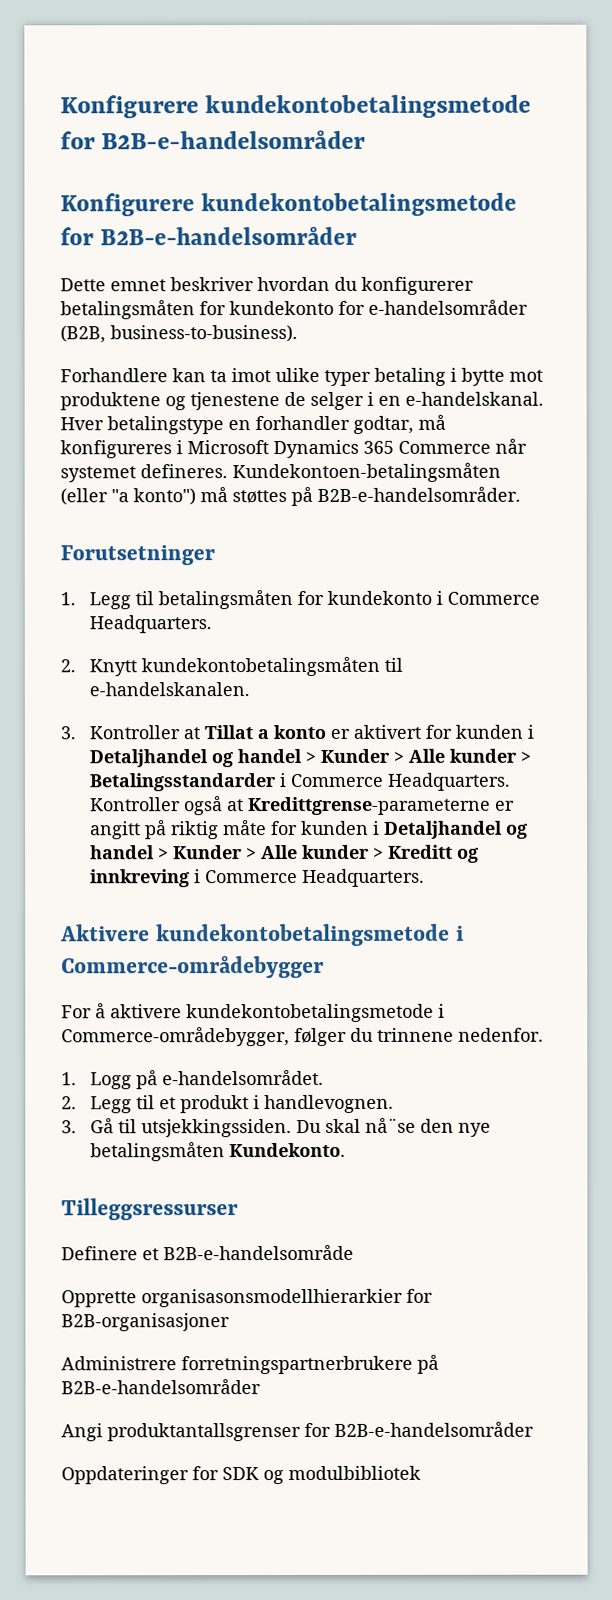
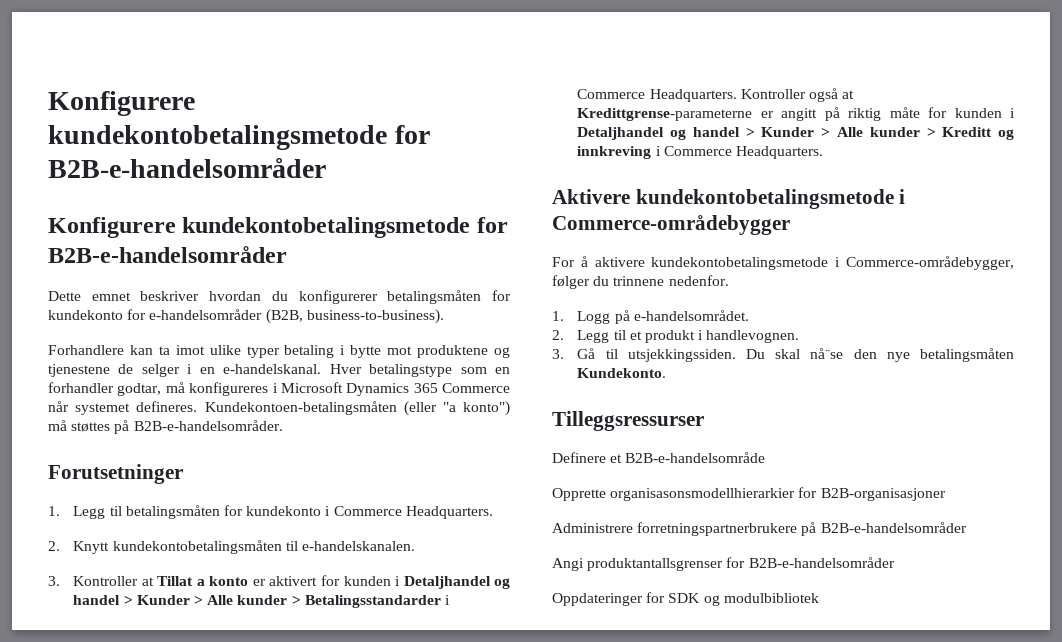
(224, 425) none -> [460,367,487,374] som

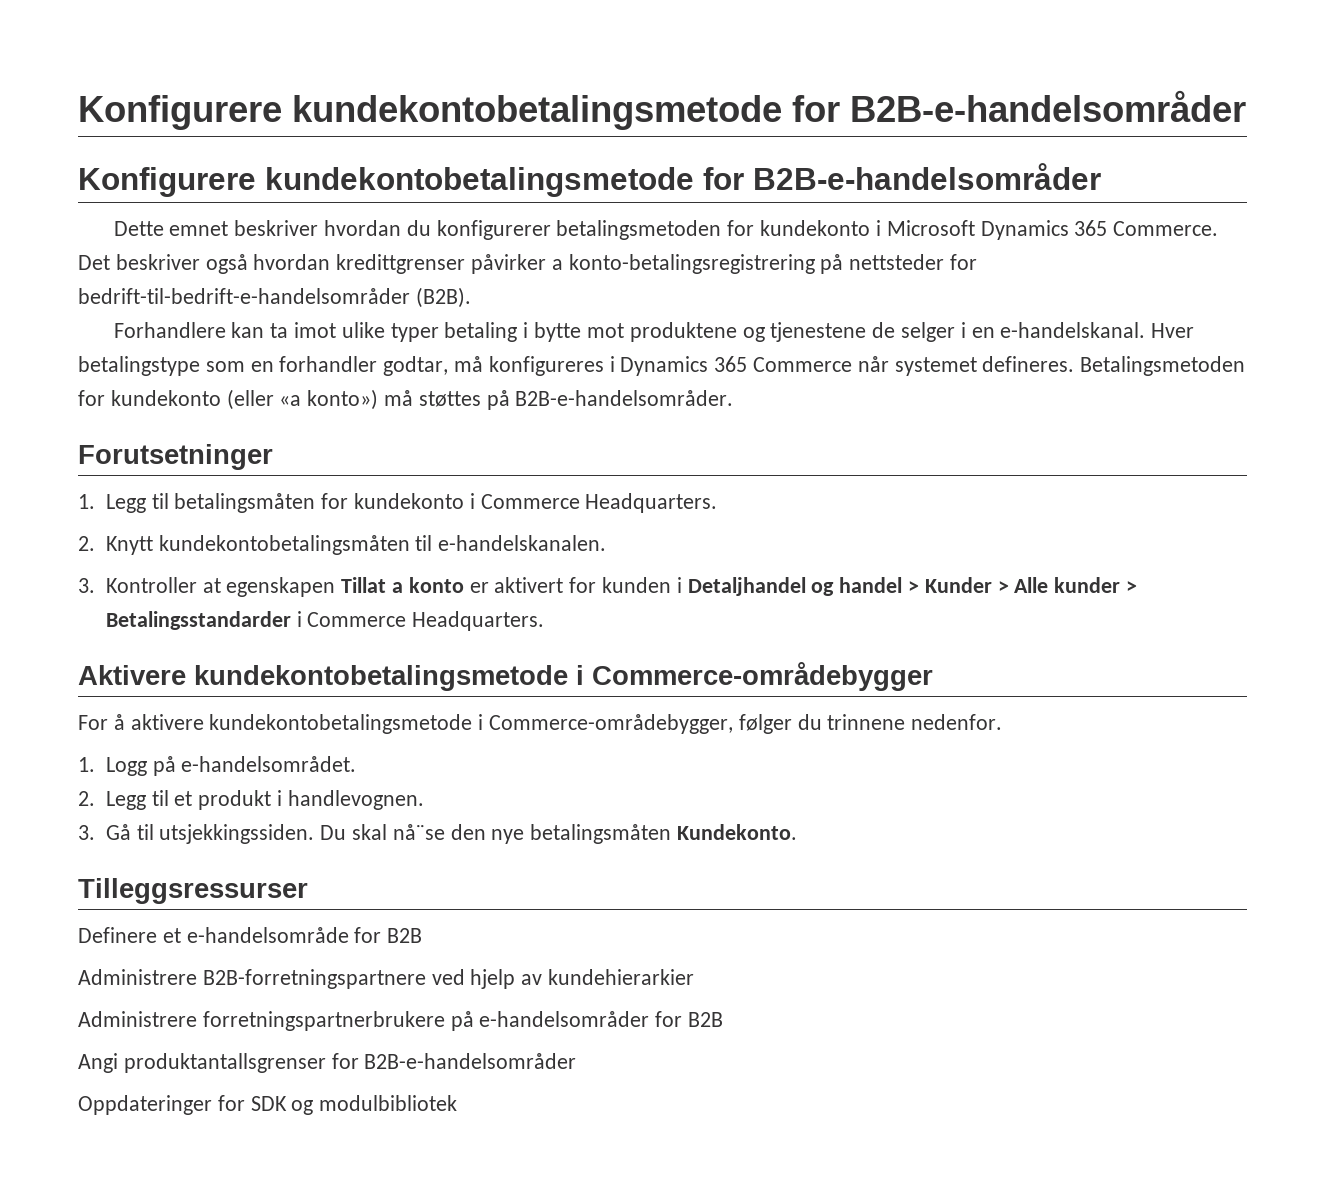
[387,290,511,304] [48,309,444,324] betalingsmåten for kundekonto for e-handelsområder (B2B, business-to-business). -> [556,220,1219,240] [78,254,978,274] [78,287,471,308] betalingsmetoden for kundekonto i Microsoft Dynamics 365 Commerce. Det beskriver også hvordan kredittgrenser påvirker a konto-betalingsregistrering på nettsteder for bedrift-til-bedrift-e-handelsområder (B2B).
[280,382,343,393] Microsoft -> (615, 364) none
[204,401,511,416] Kundekontoen-betalingsmåten (eller "a konto") -> [1080,356,1246,376] [78,389,379,410] Betalingsmetoden for kundekonto (eller «a konto»)
(154, 581) none -> [226,577,336,597] egenskapen
[740,88,855,102] [577,107,1016,121] [577,127,1015,140] [577,146,824,159] Kontroller også at Kredittgrense-parameterne er angitt på riktig måte for kunden i Detaljhandel og handel > Kunder > Alle kunder > Kreditt og innkreving i Commerce Headquarters. -> (545, 621) none
[625,452,766,463] [552,487,946,501] B2B-e-handelsområde // Opprette organisasonsmodellhierarkier for B2B-organisasjoner -> [186,927,423,943] [78,969,695,989] e-handelsområde for B2B // Administrere B2B-forretningspartnere ved hjelp av kundehierarkier
[820,522,967,533] B2B-e-handelsområder -> [479,1011,724,1027] e-handelsområder for B2B

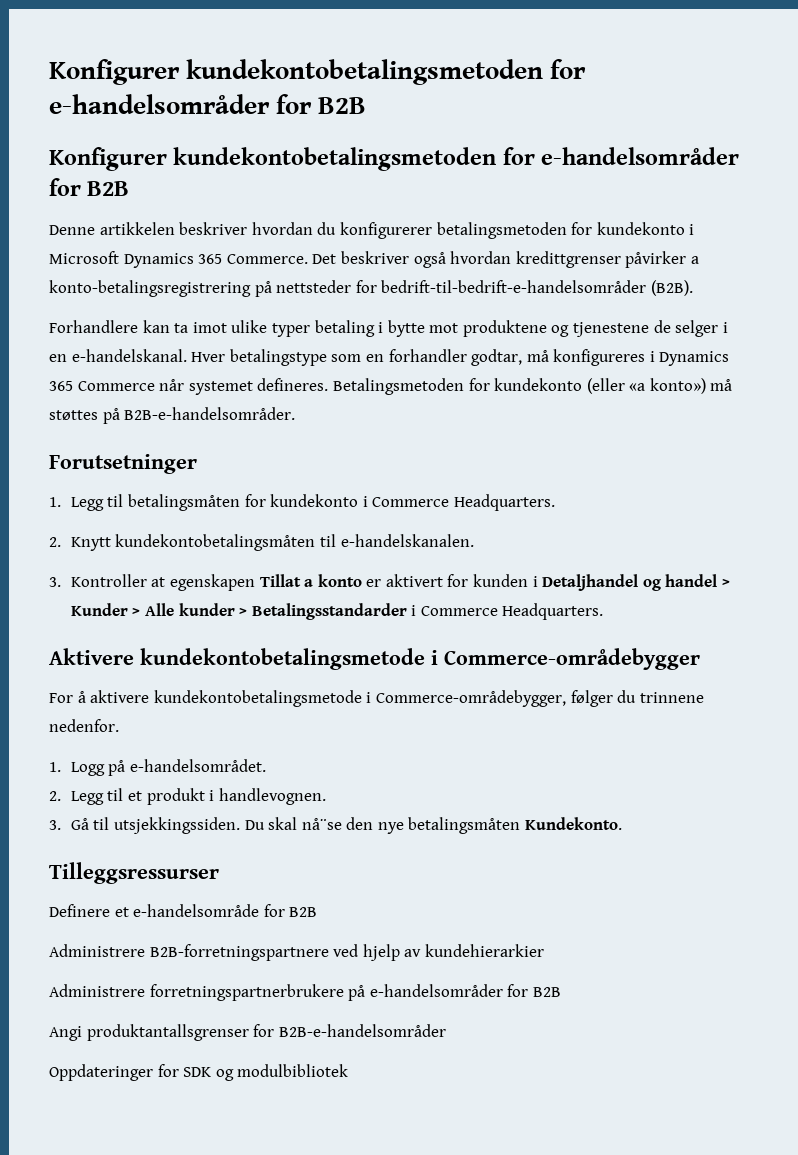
[78,90,1246,130] [78,163,1101,197] [113,221,229,236] Konfigurere kundekontobetalingsmetode for B2B-e-handelsområder // Konfigurere kundekontobetalingsmetode for B2B-e-handelsområder // Dette emnet -> [49,59,587,85] [49,94,367,114] [49,147,740,171] [49,178,130,196] [49,222,175,235] Konfigurer kundekontobetalingsmetoden for e-handelsområder for B2B // Konfigurer kundekontobetalingsmetoden for e-handelsområder for B2B // Denne artikkelen

